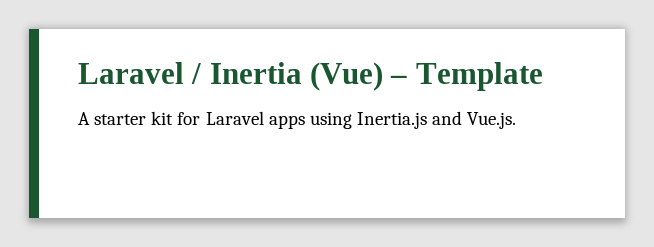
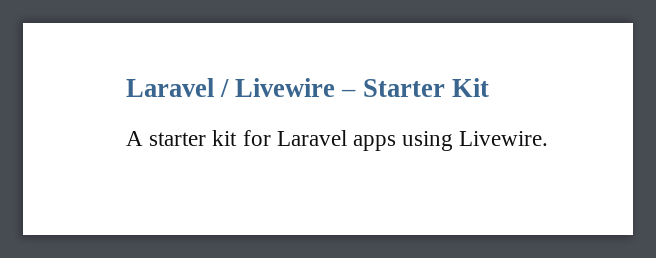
[209,62,543,91] Inertia (Vue) – Template -> [235,78,489,97] Livewire – Starter Kit
[356,111,517,129] Inertia.js and Vue.js. -> [459,131,549,146] Livewire.

